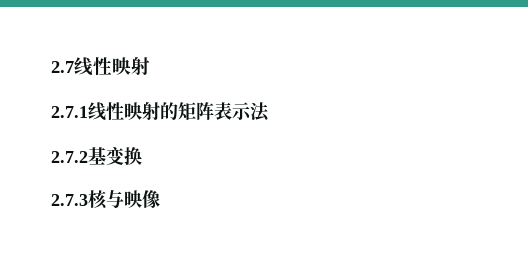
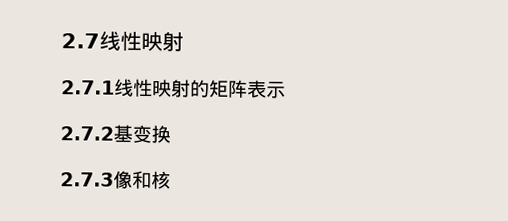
[250,102,270,122] 法 -> (286, 90) none
[88,190,160,209] 核与映像 -> [113,170,171,190] 像和核

